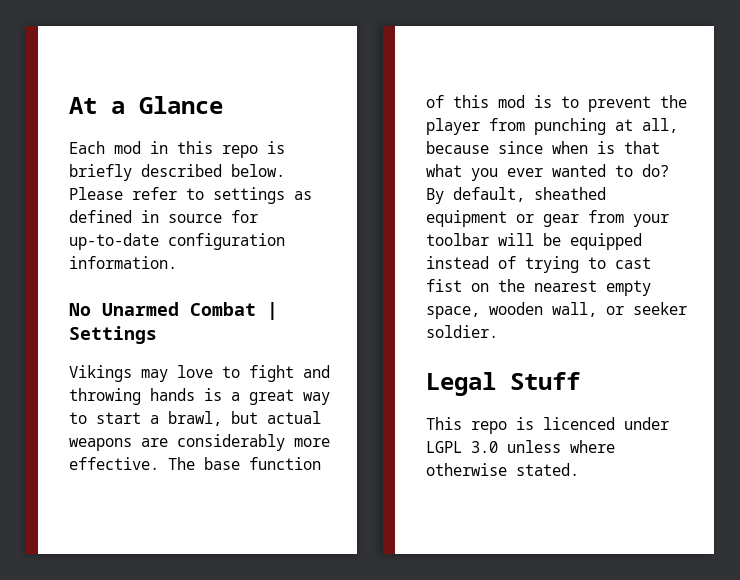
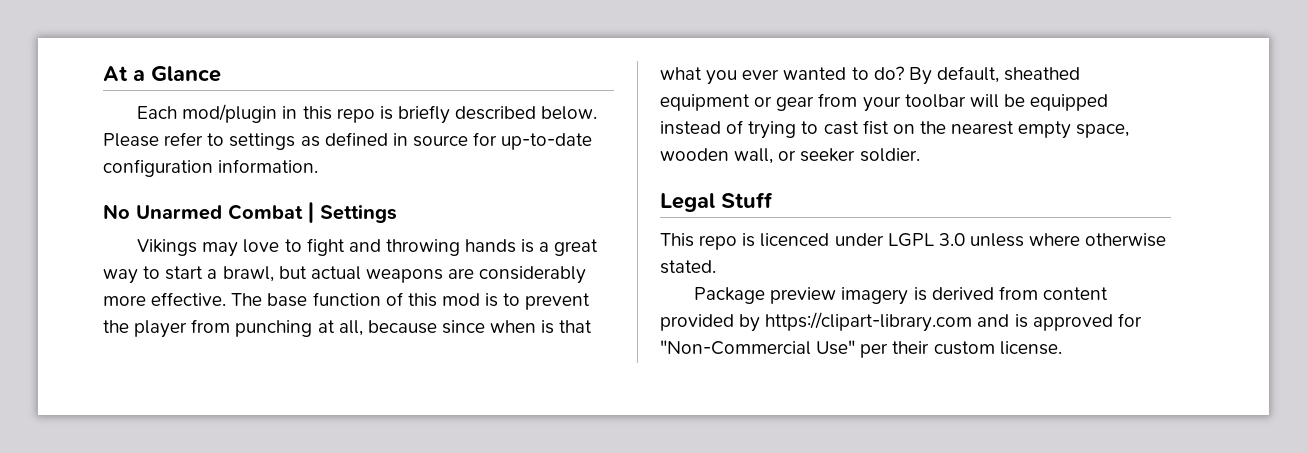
[114,141,141,154] mod -> [182,104,278,123] mod/plugin
(579, 469) none -> [694,286,1108,305] [660,312,1142,332] [660,340,1062,358] // Package preview imagery is derived from content provided by https://clipart-library.com and is approved for "Non-Commercial Use" per their custom license.

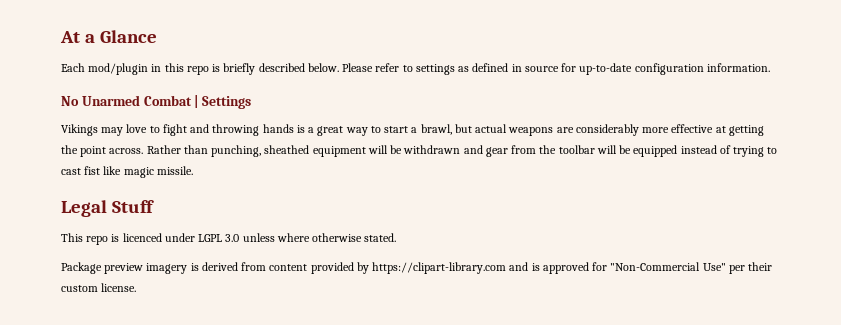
[151,292,591,310] [103,319,593,338] [660,66,1081,85] [660,94,773,111] effective. The base function of this mod is to prevent the player from punching at all, because since when is that what you ever wanted to do? By default, sheathed equipment or -> [671,124,764,136] [61,145,483,157] effective at getting the point across. Rather than punching, sheathed equipment will be withdrawn and
[862,96,901,112] your -> [539,145,557,154] the
[892,121,1130,139] [660,148,920,164] on the nearest empty space, wooden wall, or seeker soldier. -> [103,166,193,178] like magic missile.

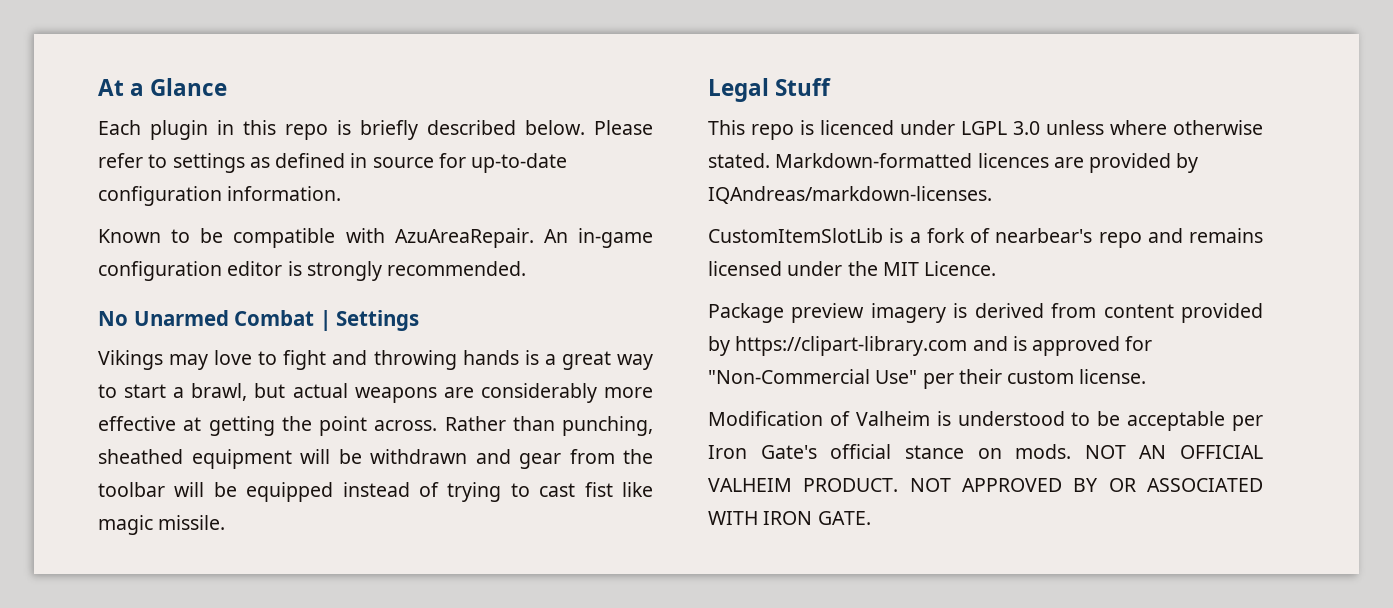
[88,63,149,75] mod/plugin -> [150,120,208,140] plugin
(770, 67) none -> [98,228,653,248] [98,261,527,281] // Known to be compatible with AzuAreaRepair. An in-game configuration editor is strongly recommended.
(397, 237) none -> [775,153,1199,173] [708,186,992,204] [708,228,1263,248] [708,261,997,276] Markdown-formatted licences are provided by IQAndreas/markdown-licenses. // CustomItemSlotLib is a fork of nearbear's repo and remains licensed under the MIT Licence.
(137, 287) none -> [708,411,1263,431] [708,444,1263,459] [708,478,1263,492] [708,511,871,525] // Modification of Valheim is understood to be acceptable per Iron Gate's official stance on mods. NOT AN OFFICIAL VALHEIM PRODUCT. NOT APPROVED BY OR ASSOCIATED WITH IRON GATE.

